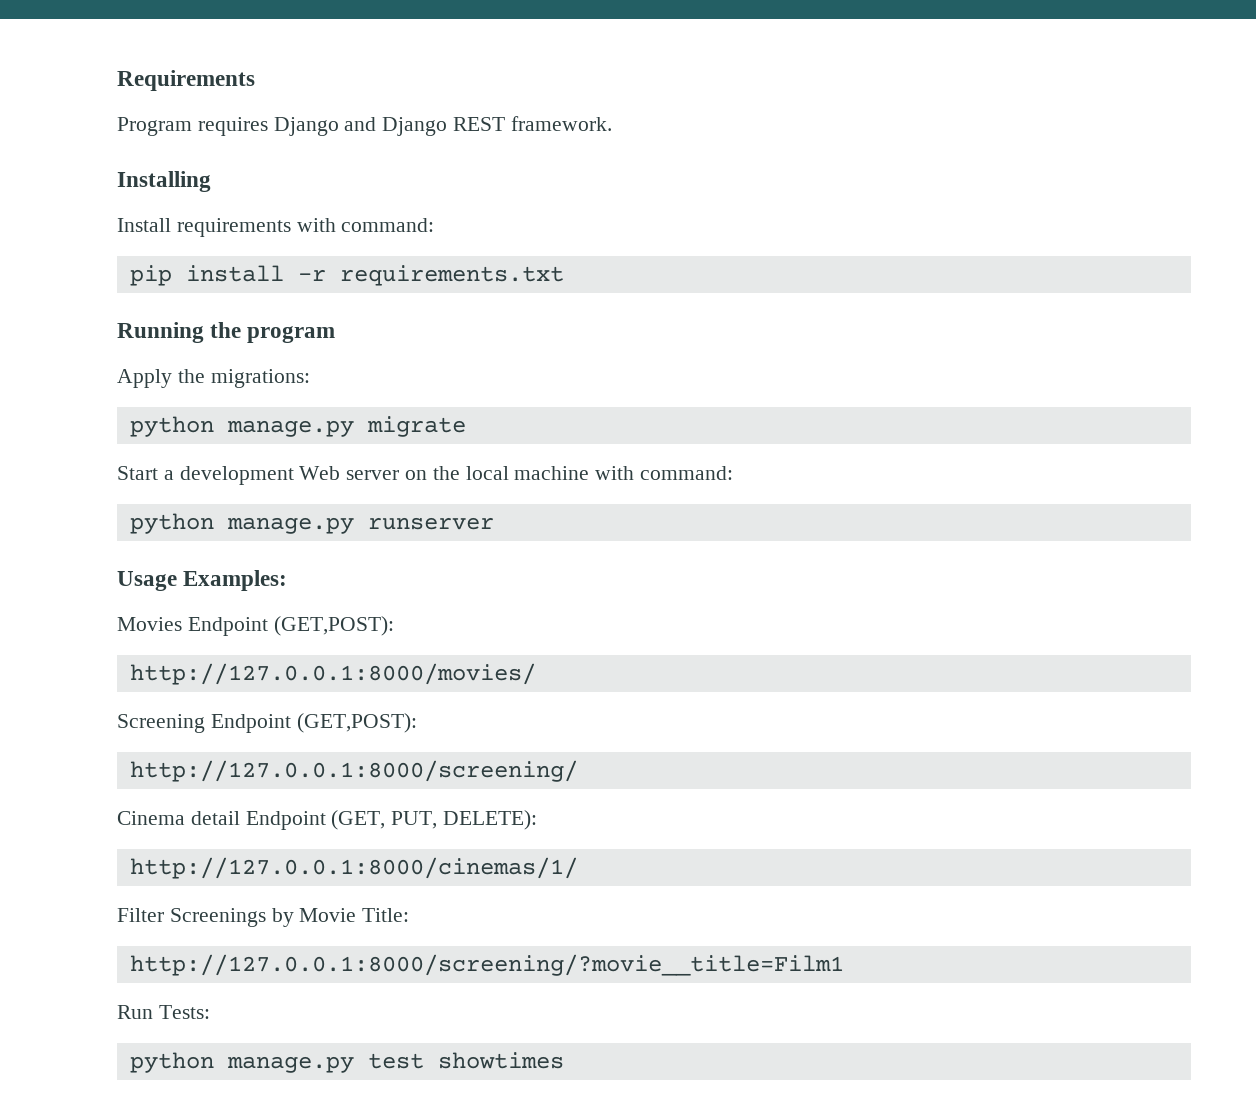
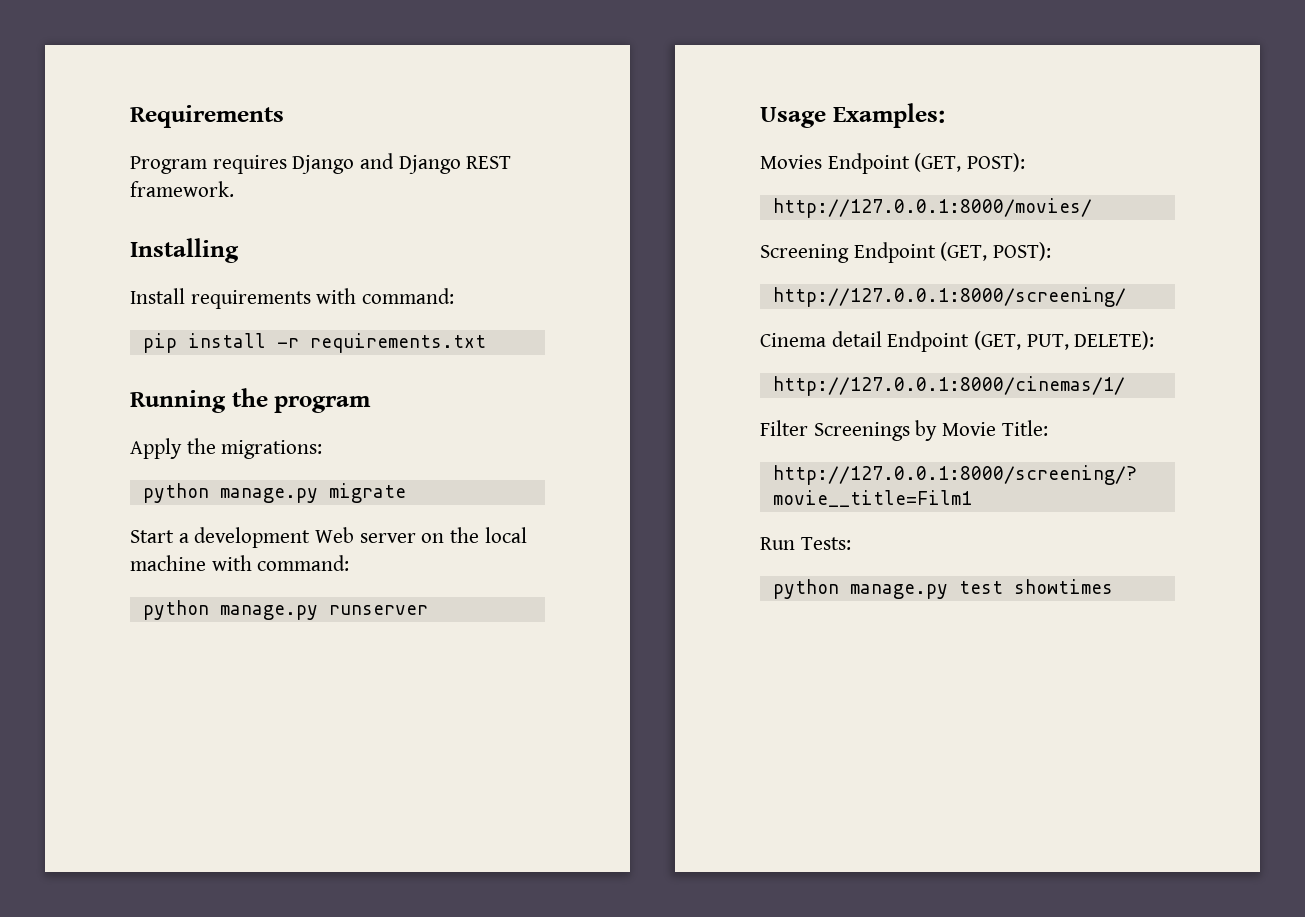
[273,616,394,636] (GET,POST): -> [914,153,1026,172] (GET, POST):
[296,713,417,733] (GET,POST): -> [940,242,1052,261] (GET, POST):

